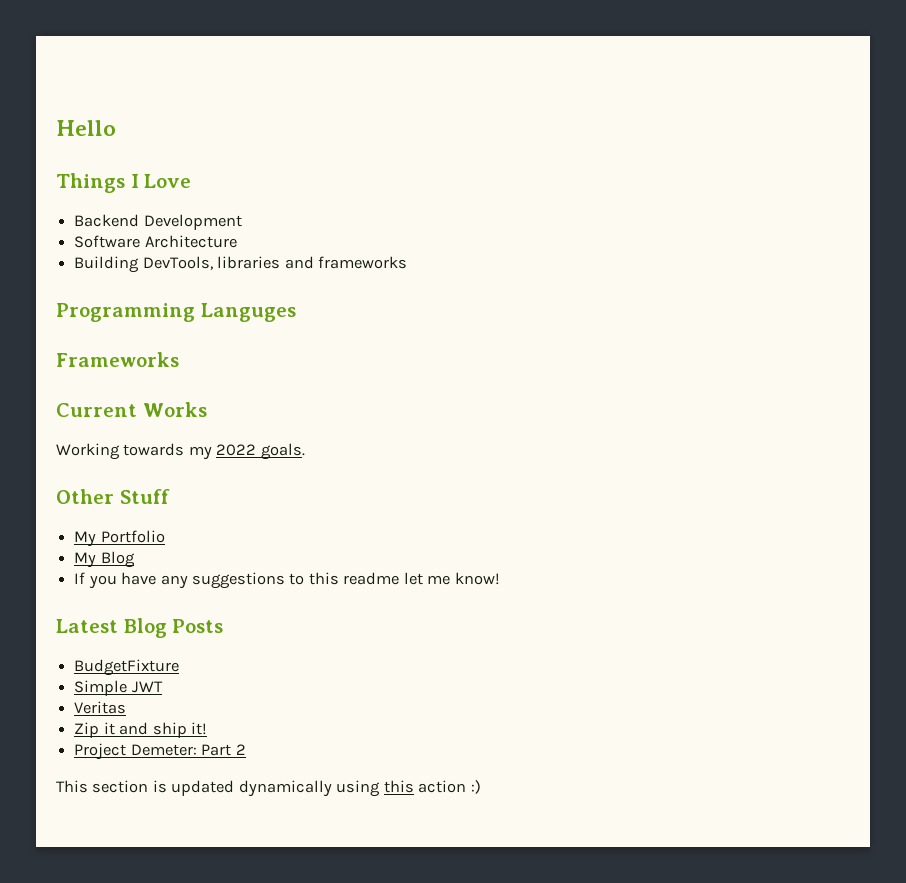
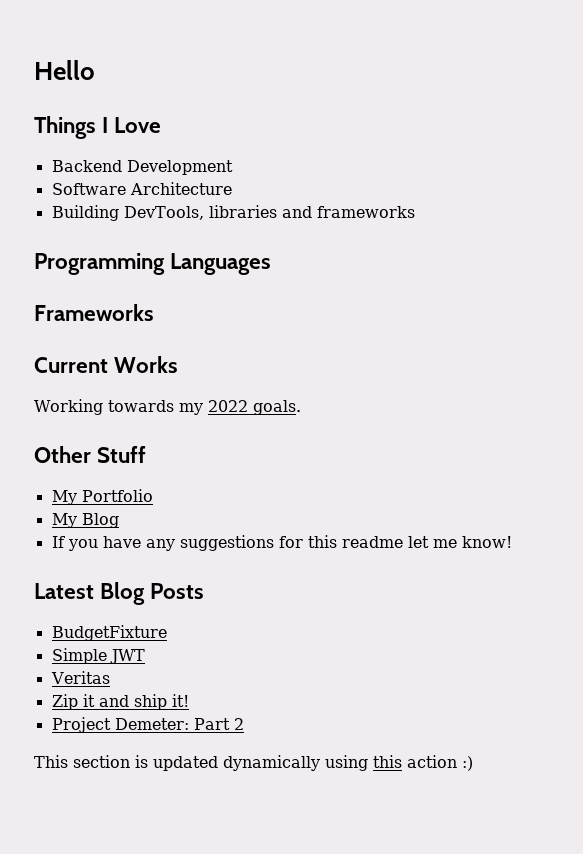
[200,303,296,322] Languges -> [170,253,272,275] Languages
[289,573,305,585] to -> [278,536,303,548] for

